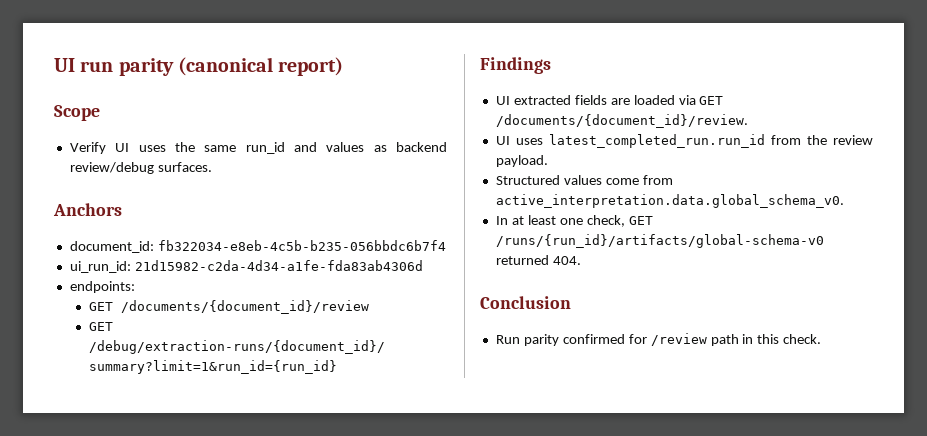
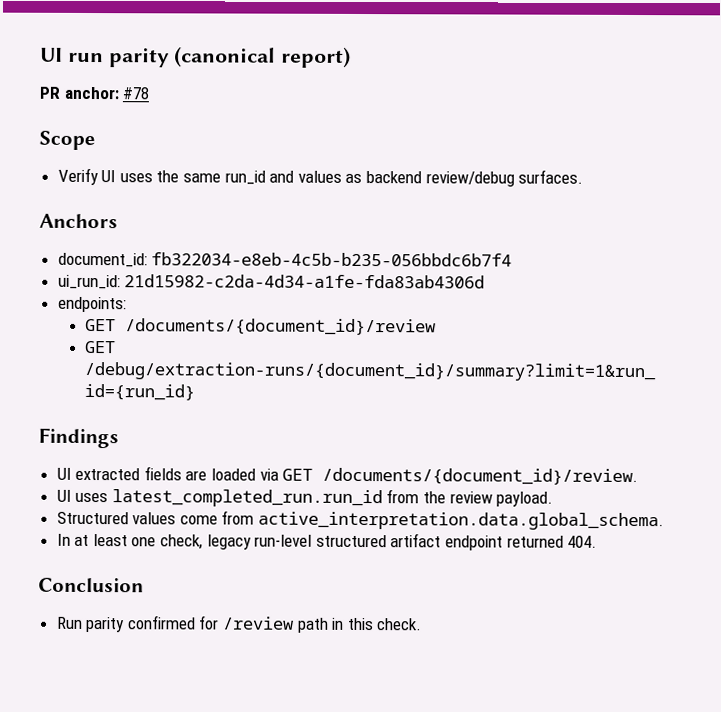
(344, 66) none -> [39,86,150,100] // PR anchor: #78
[495,194,844,208] active_interpretation.data.global_schema_v0. -> [258,511,665,531] active_interpretation.data.global_schema.
[628,216,653,225] [495,234,824,248] GET /runs/{run_id}/artifacts/global-schema-v0 -> [206,533,504,551] legacy run-level structured artifact endpoint

